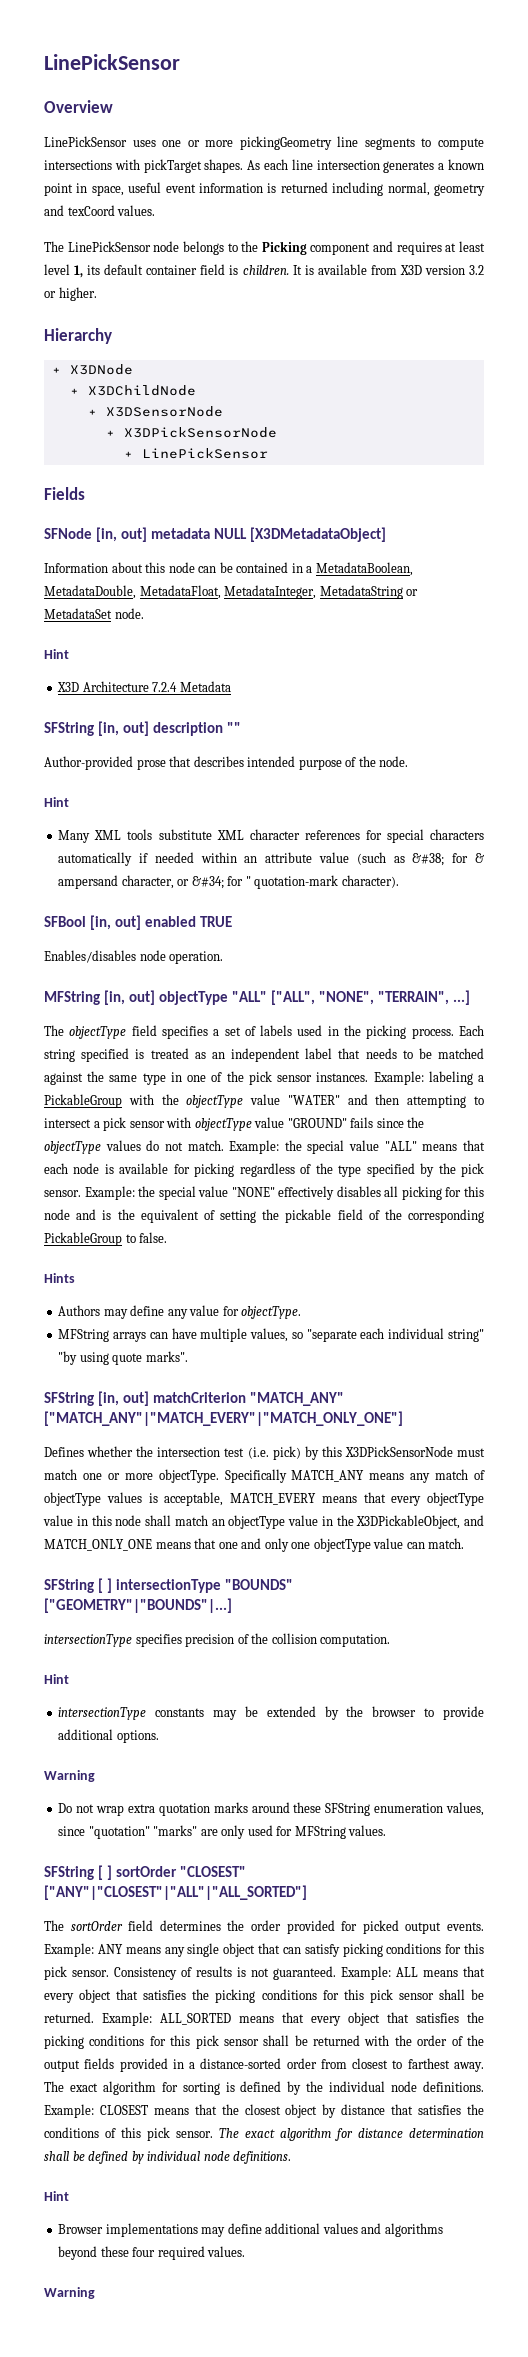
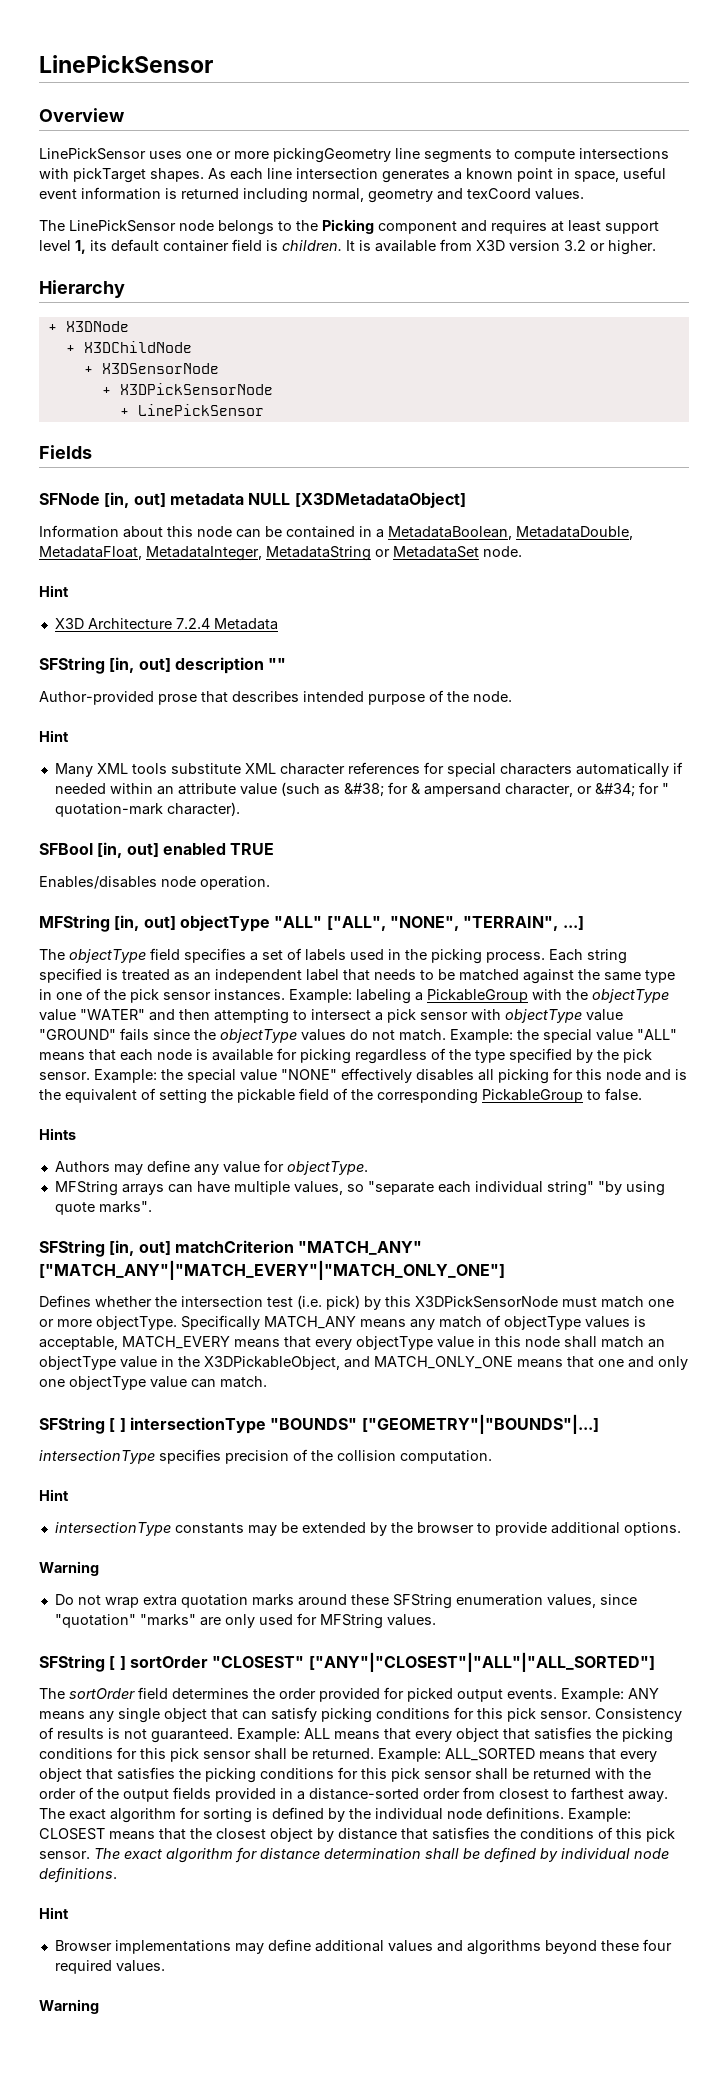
(485, 246) none -> [605,221,659,234] support

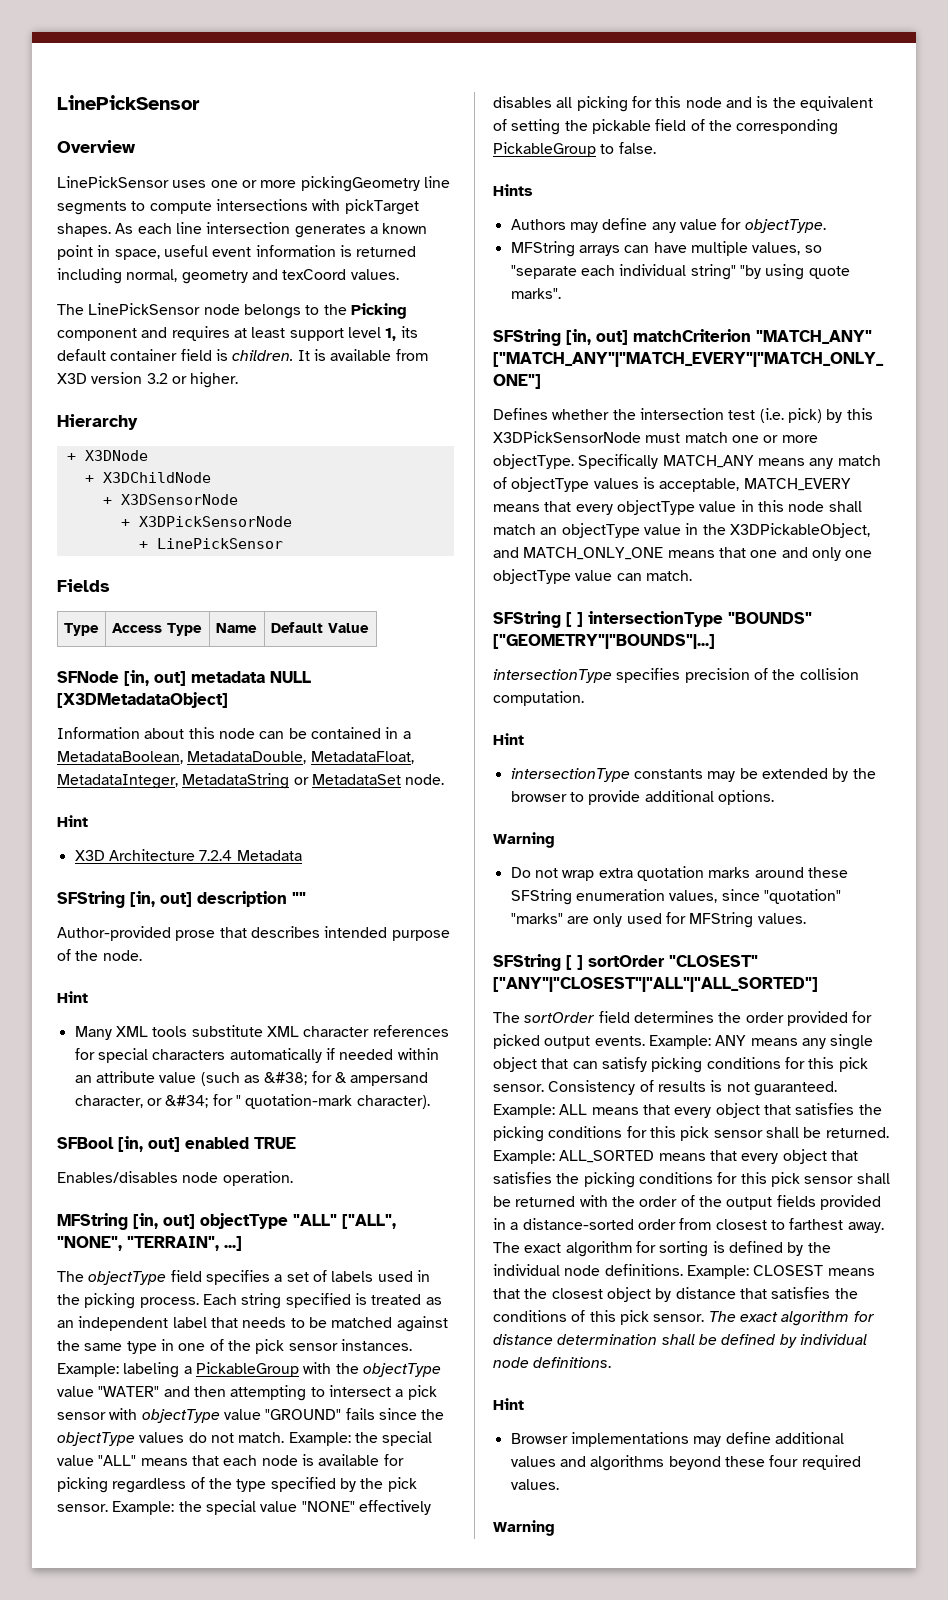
(92, 452) none -> [63,623,99,636] [111,623,202,636] [215,623,257,633] [270,622,369,633] // Type | Access Type | Name | Default Value

